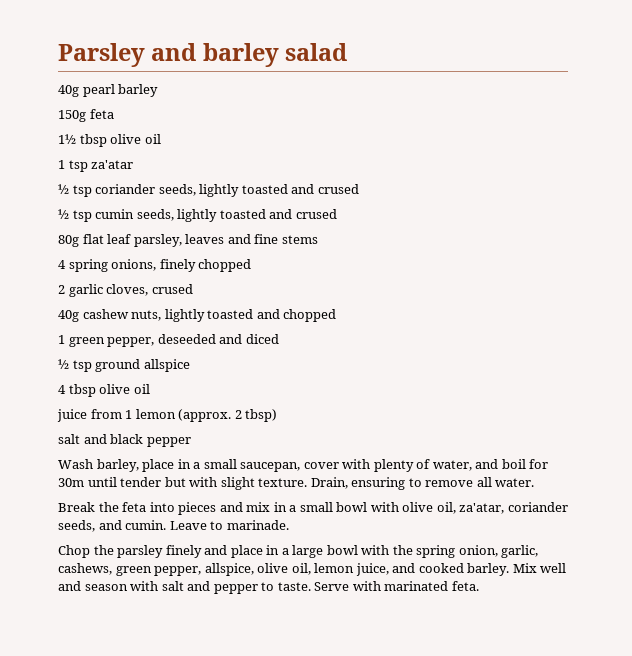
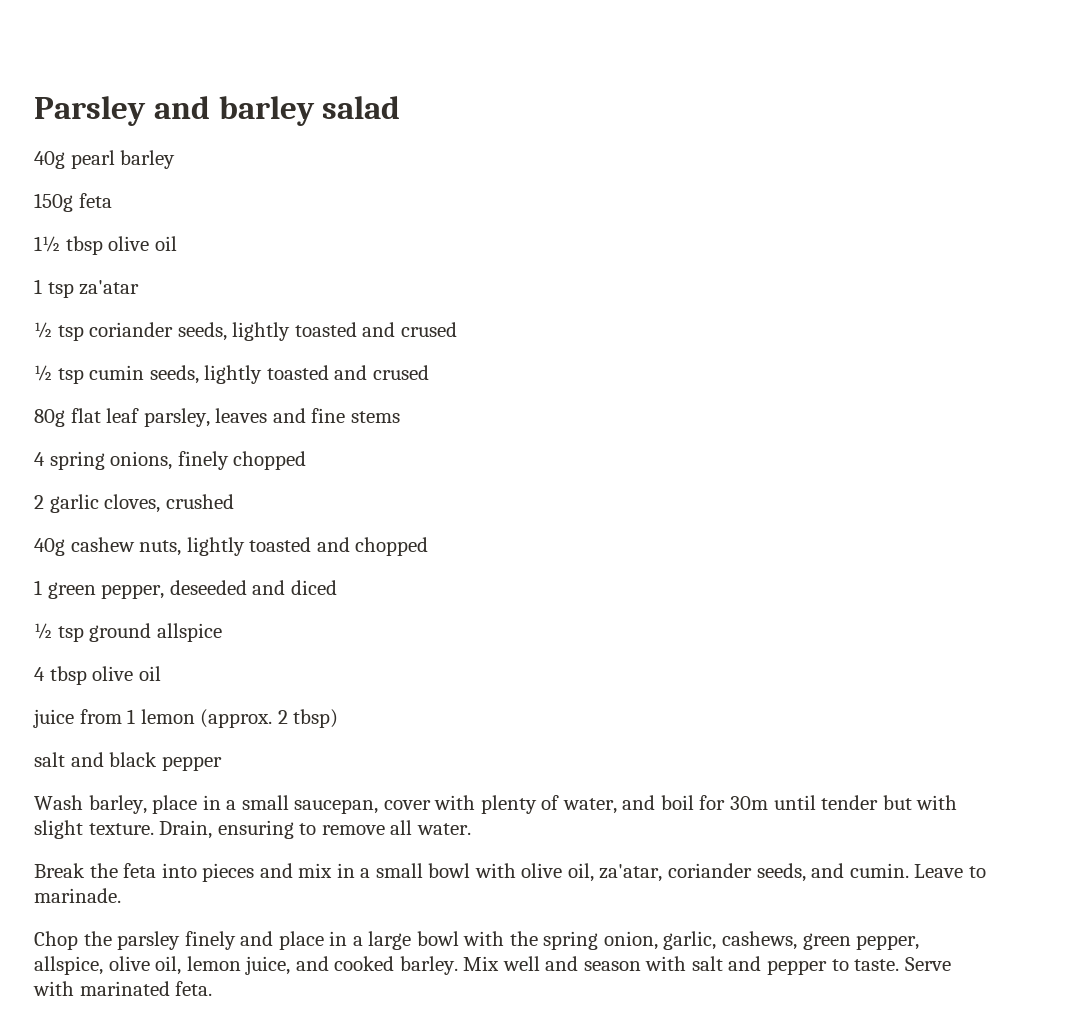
[151,284,193,294] crused -> [165,494,234,509] crushed

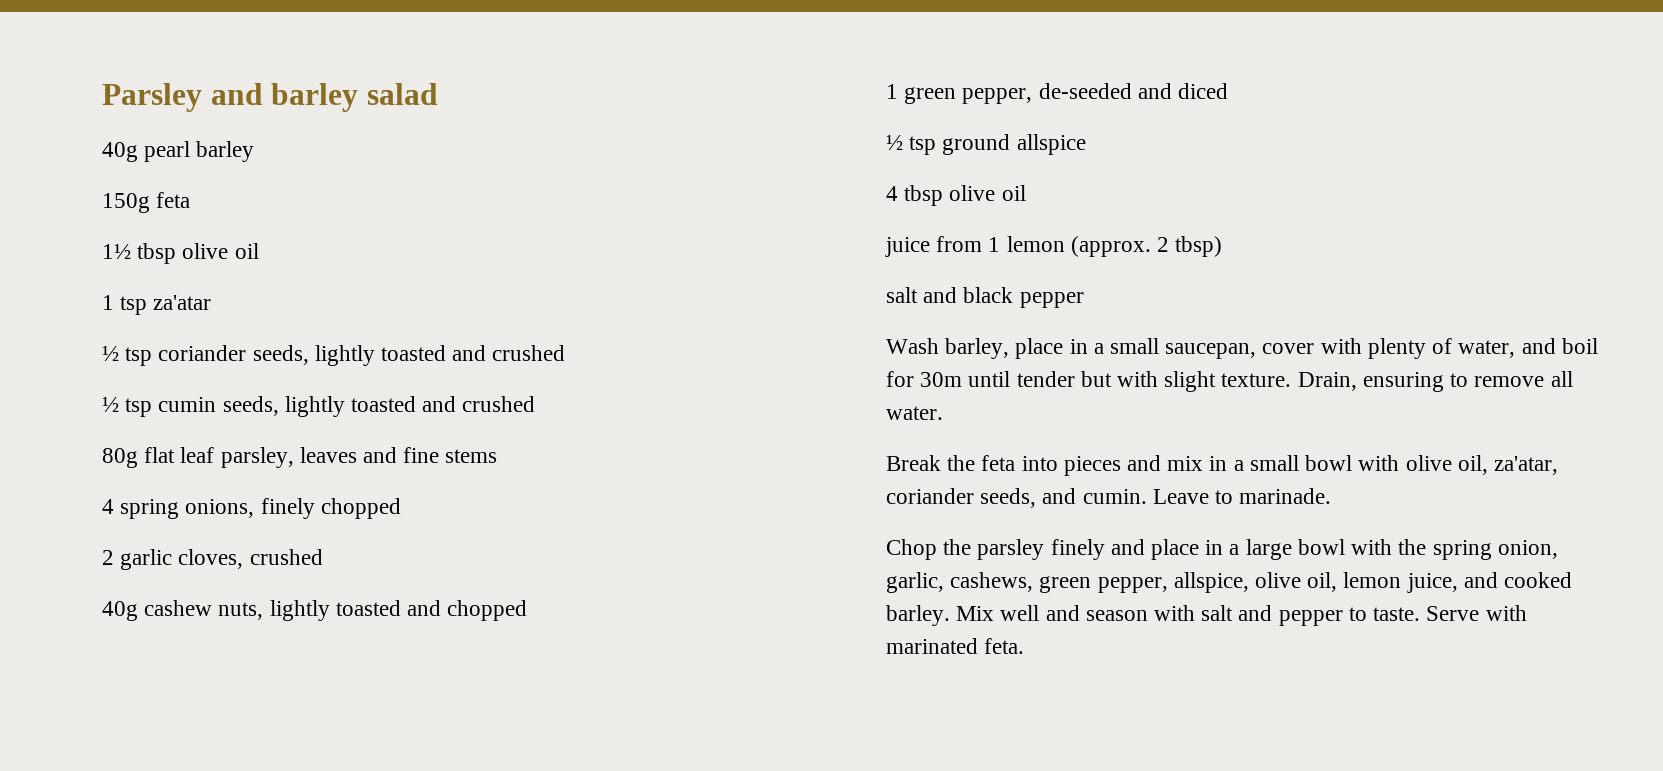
[400,322,457,337] crused -> [492,345,566,361] crushed
[372,365,429,380] crused -> [462,396,536,412] crushed
[169,580,247,595] deseeded -> [1038,83,1132,99] de-seeded

